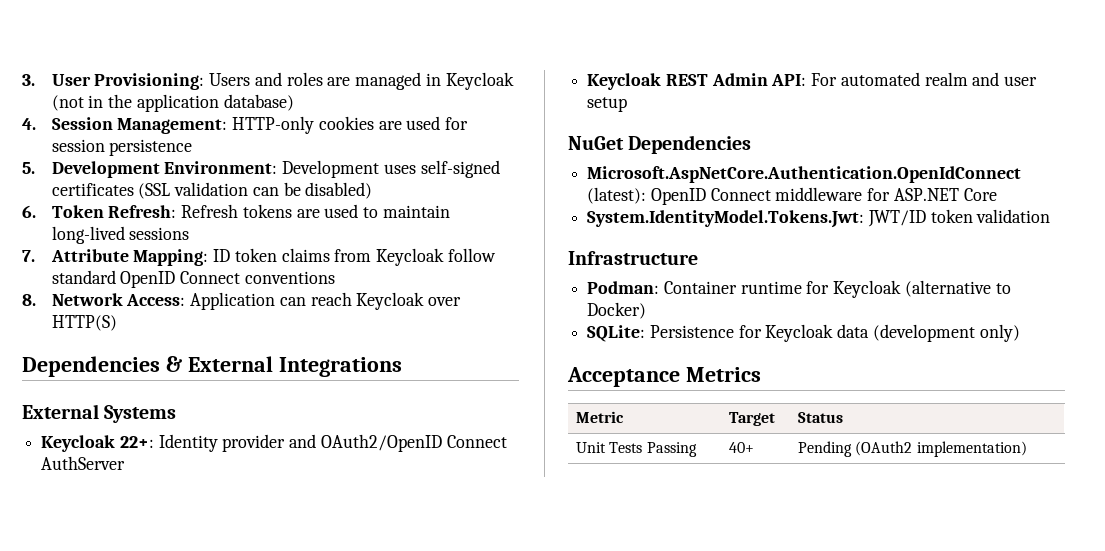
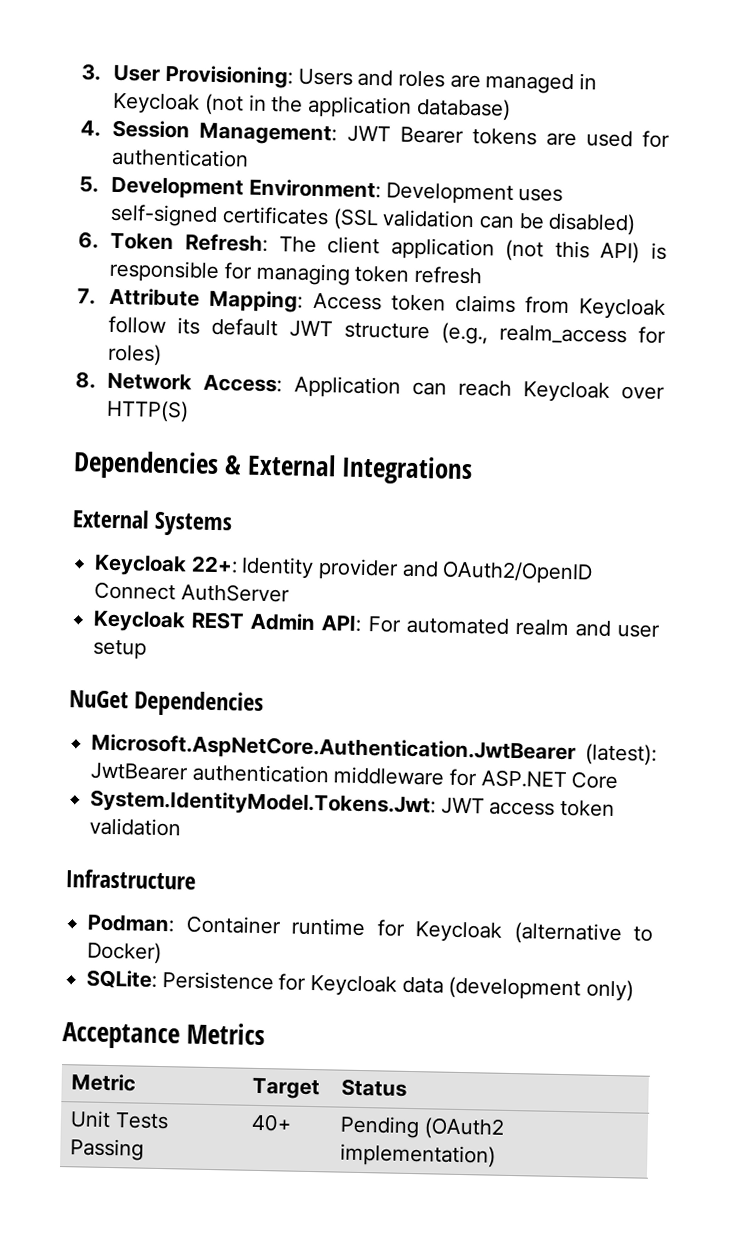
[232,116,374,134] HTTP-only cookies -> [346,125,537,146] JWT Bearer tokens
[51,139,193,156] session persistence -> [111,147,250,168] authentication
[181,204,450,218] [51,226,190,244] Refresh tokens are used to maintain long-lived sessions -> [278,236,667,264] [109,259,483,286] The client application (not this API) is responsible for managing token refresh
[213,249,231,262] ID -> [312,292,382,311] Access
[51,270,335,288] standard OpenID Connect conventions -> [177,317,666,345] [107,343,163,366] its default JWT structure (e.g., realm_access for roles)
[587,166,1022,183] [587,187,771,205] Microsoft.AspNetCore.Authentication.OpenIdConnect (latest): OpenID Connect -> [91,733,657,766] [90,762,330,784] Microsoft.AspNetCore.Authentication.JwtBearer (latest): JwtBearer authentication
[867,210,926,227] JWT/ID -> [440,797,556,816] JWT access

